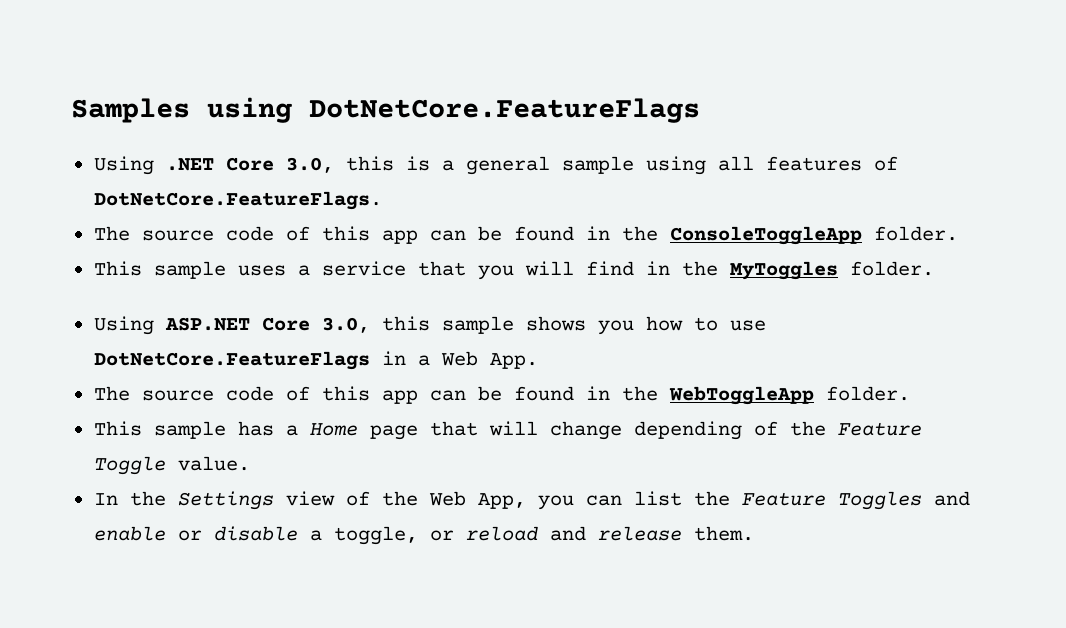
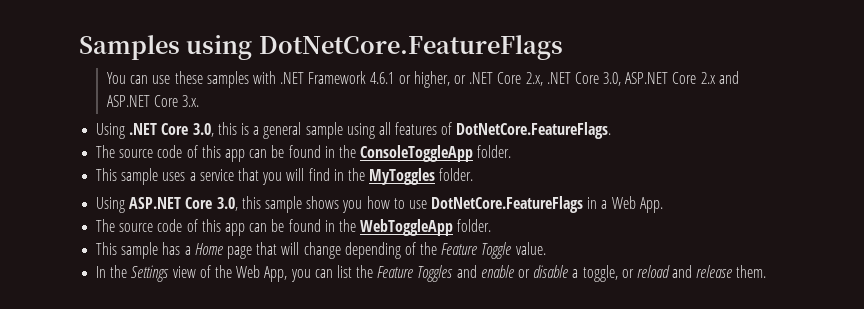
(700, 110) none -> [106,71,739,88] [106,95,200,107] // You can use these samples with .NET Framework 4.6.1 or higher, or .NET Core 2.x, .NET Core 3.0, ASP.NET Core 2.x and ASP.NET Core 3.x.

